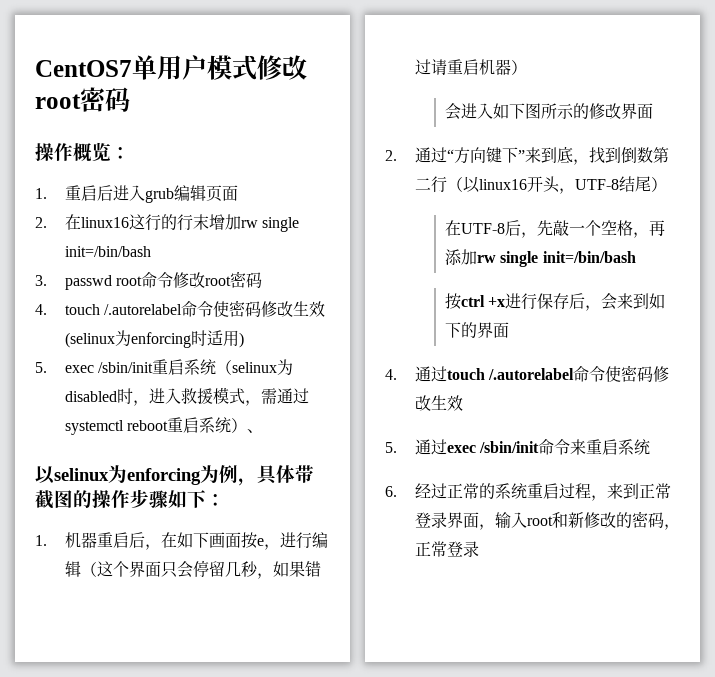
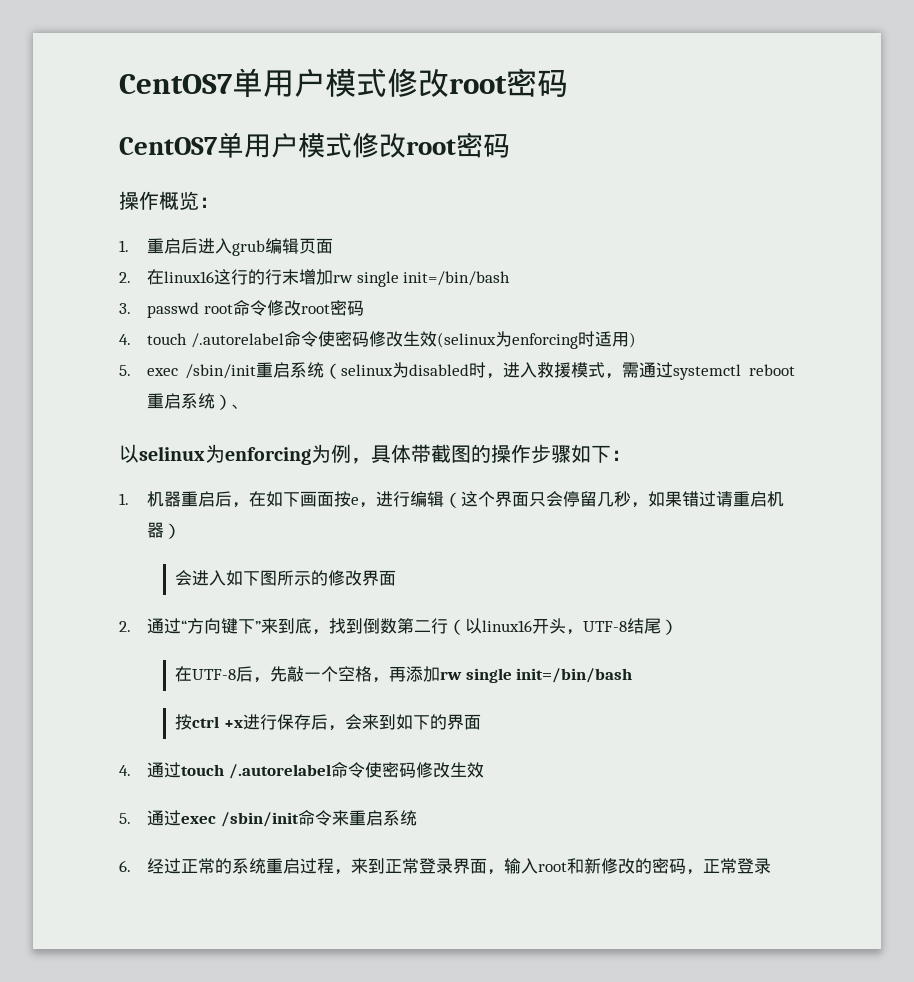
[35,55,307,81] [35,87,130,112] CentOS7单用户模式修改root密码 -> [119,68,568,98] [119,132,510,158] CentOS7单用户模式修改root密码 // CentOS7单用户模式修改root密码

